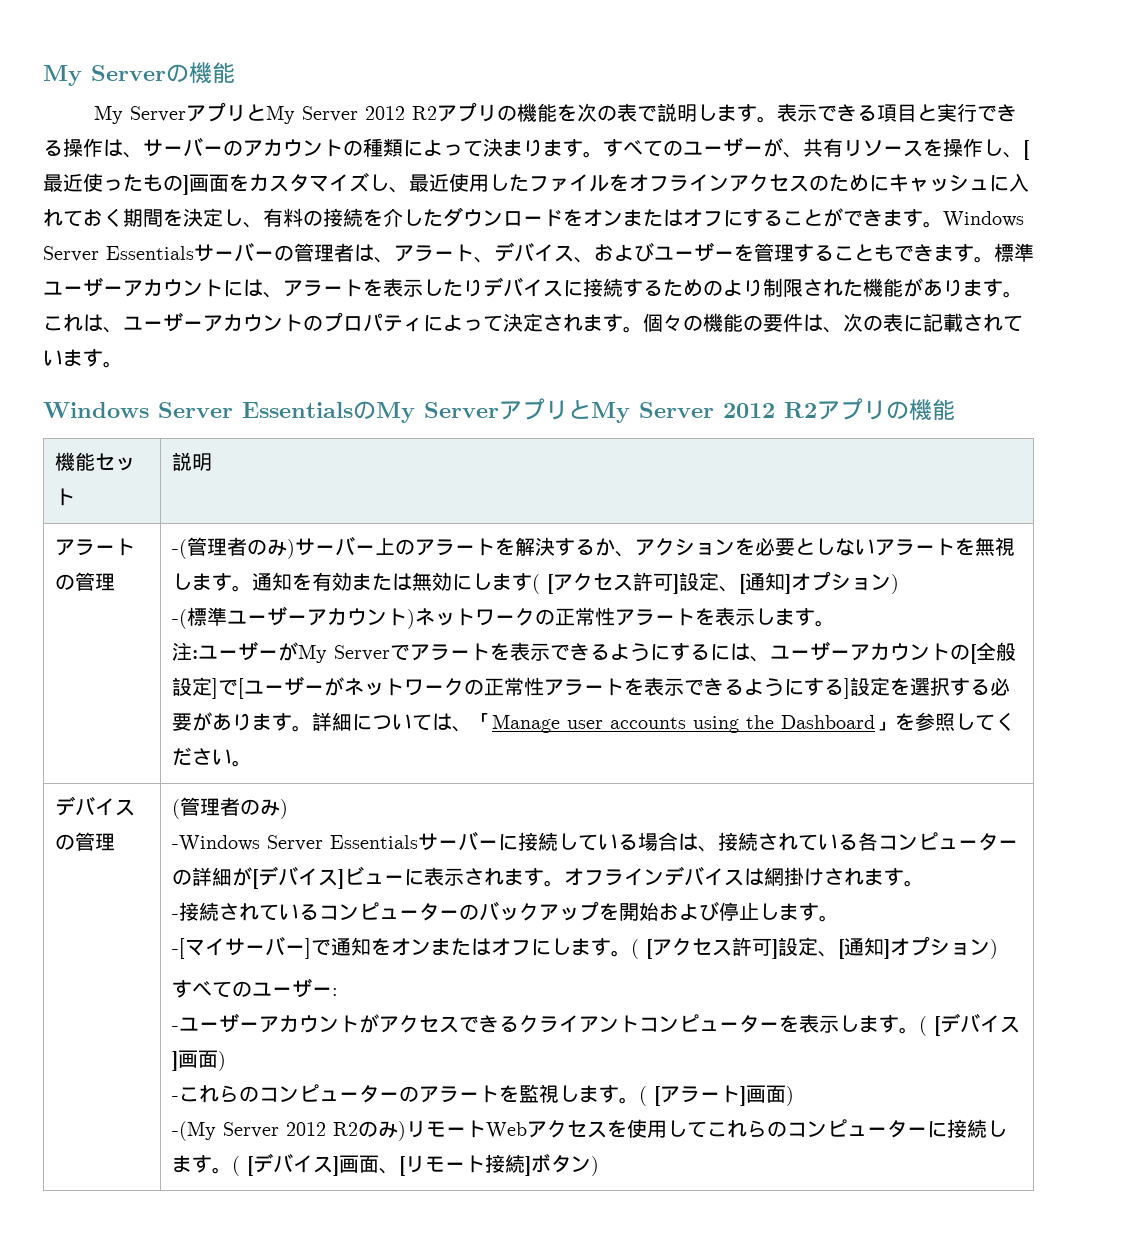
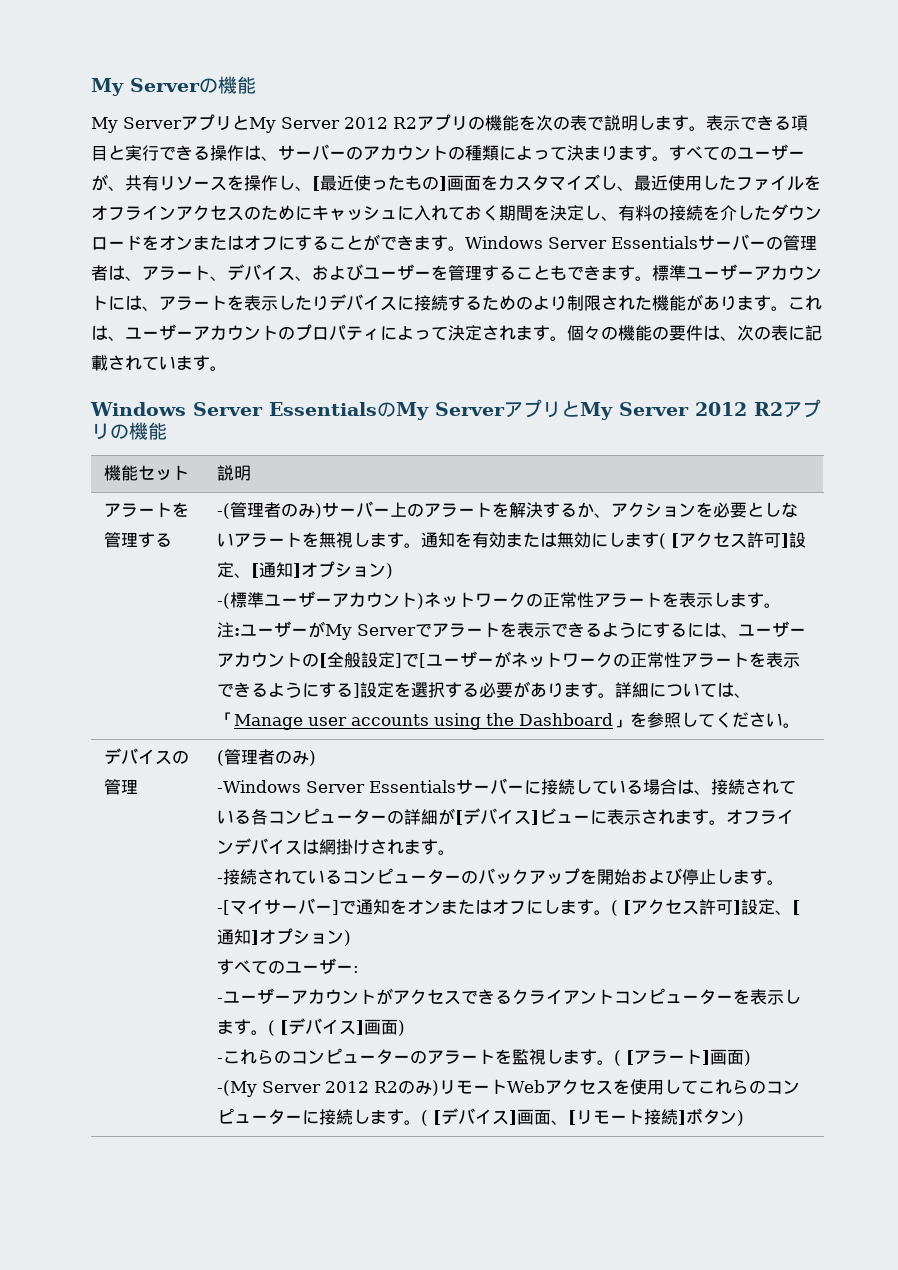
[54,572,115,591] の管理 -> [172,502,190,517] [104,532,173,548] を管理する

